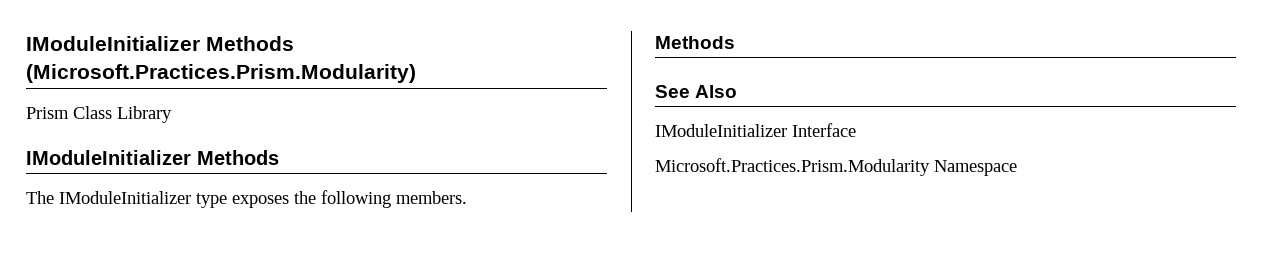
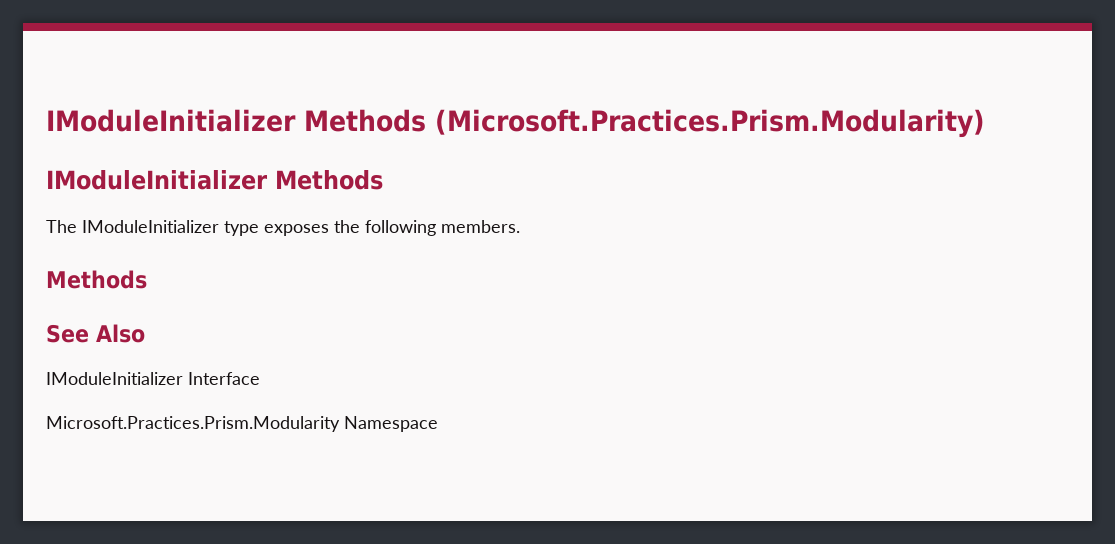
[26,106,172,123] // Prism Class Library -> (985, 123) none

